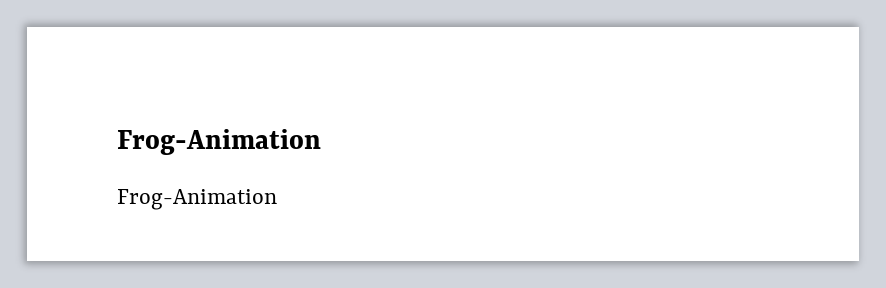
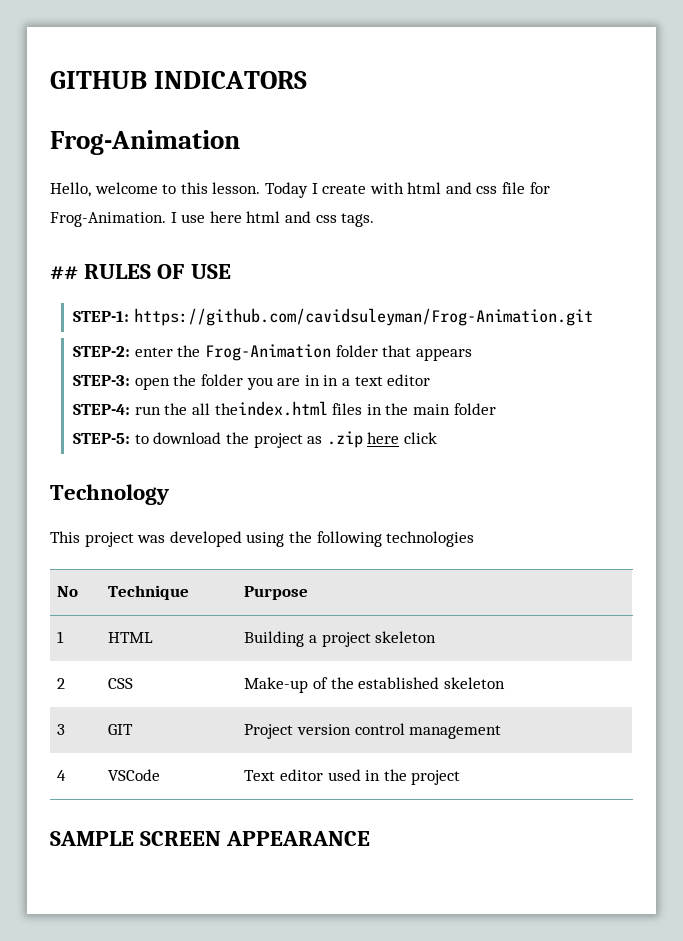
(117, 142) none -> [50,71,308,89] GITHUB INDICATORS //
[117,189,277,210] Frog-Animation -> [50,182,550,198] [50,211,375,227] [50,264,231,280] [73,308,593,326] [73,344,472,361] [73,374,431,390] [73,401,496,416] [73,431,438,448] [50,484,169,505] [50,531,475,547] [57,586,79,597] [108,585,190,600] [244,586,309,600] [57,631,65,643] [108,632,154,643] [244,631,437,647] [57,678,66,689] [108,678,134,689] [244,677,505,693] [57,724,66,735] [108,724,134,735] [244,723,502,739] [57,770,67,781] [108,769,161,781] [244,769,461,785] [50,831,371,846] Hello, welcome to this lesson. Today I create with html and css file for Frog-Animation. I use here html and css tags. // ## RULES OF USE // STEP-1: https://github.com/cavidsuleyman/Frog-Animation.git // STEP-2: enter the Frog-Animation folder that appears // STEP-3: open the folder you are in in a text editor // STEP-4: run the all theindex.html files in the main folder // STEP-5: to download the project as .zip here click // Technology // This project was developed using the following technologies // No | Technique | Purpose // 1 | HTML | Building a project skeleton // 2 | CSS | Make-up of the established skeleton // 3 | GIT | Project version control management // 4 | VSCode | Text editor used in the project // SAMPLE SCREEN APPEARANCE

